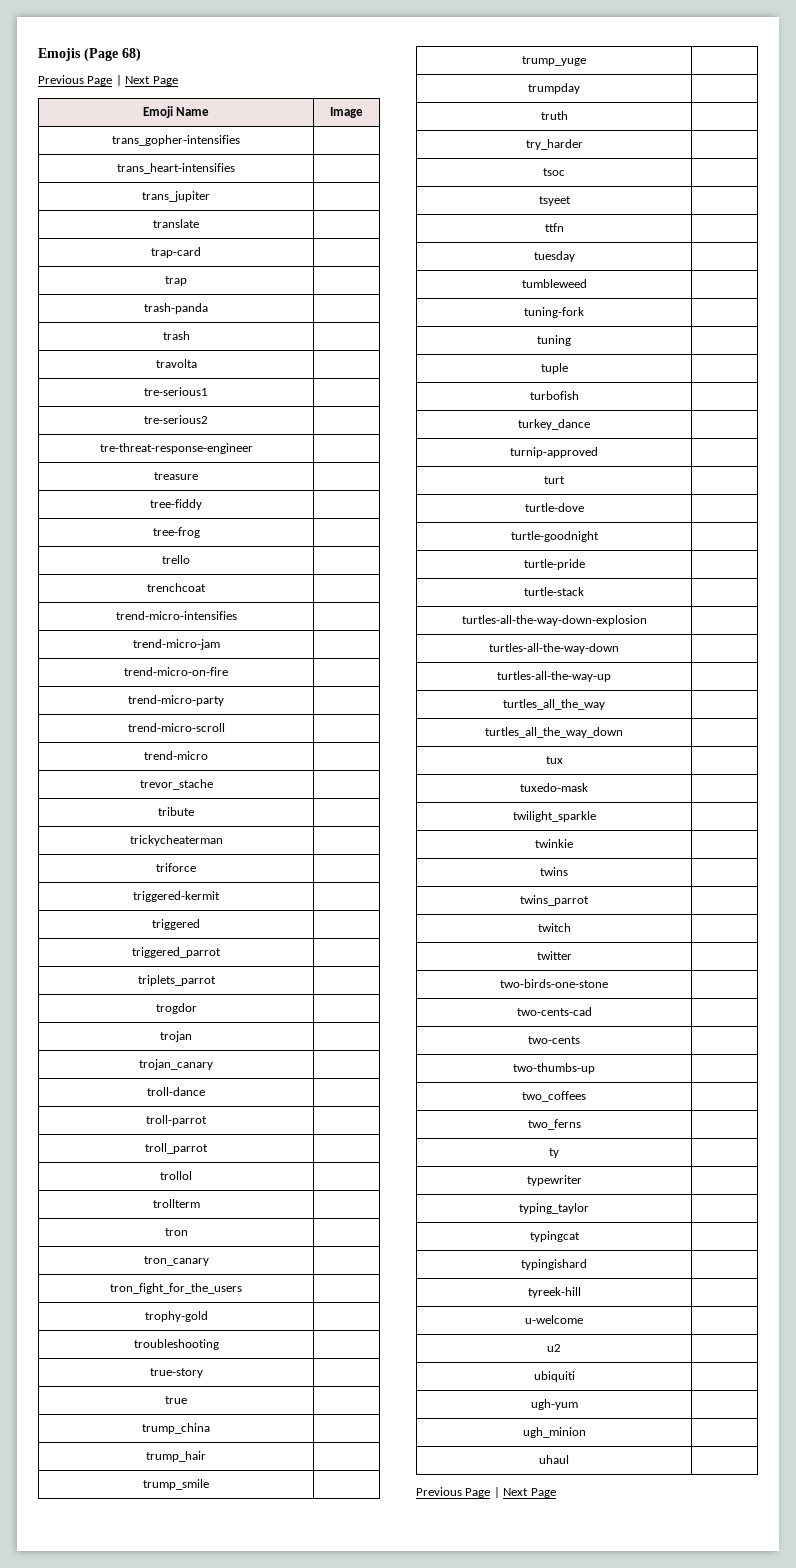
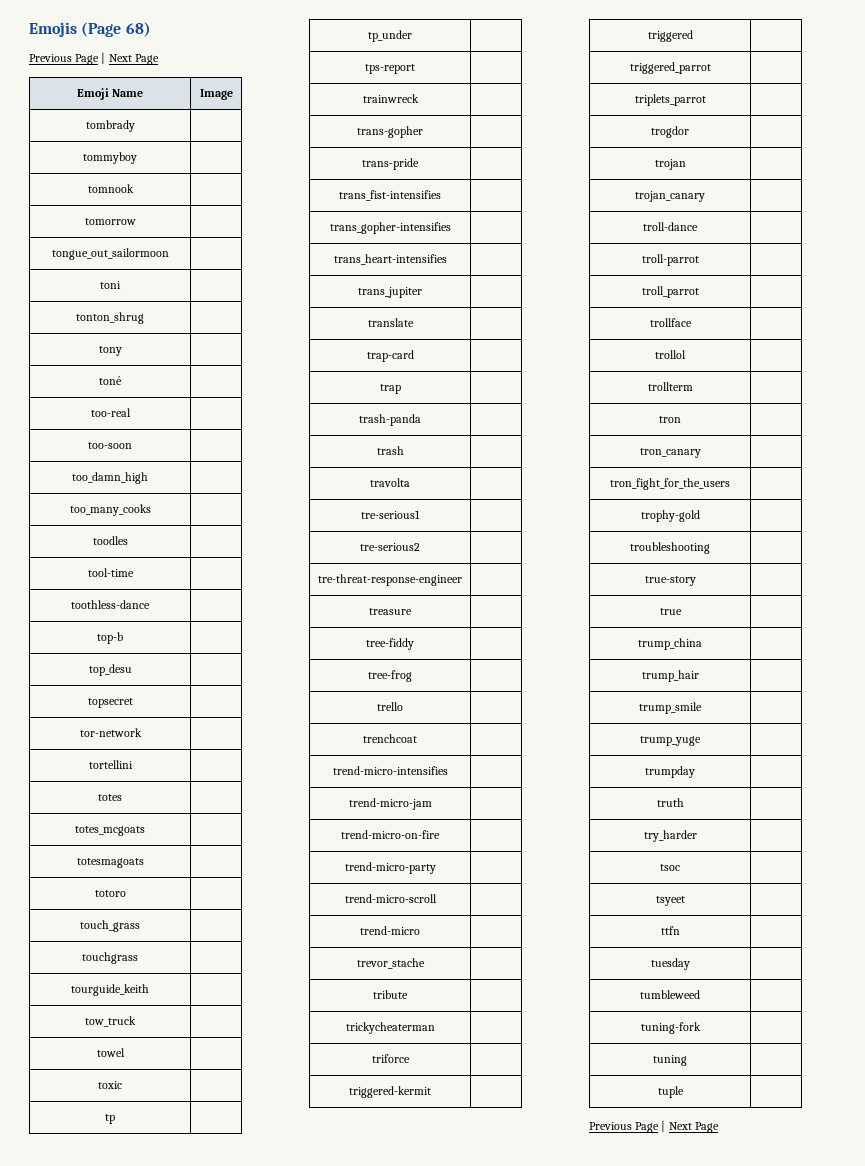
(363, 112) none -> [85,120,135,132] [83,152,137,164] [87,184,134,193] [84,218,136,225] [51,248,169,260] [100,281,121,289] [76,312,144,324] [98,346,122,356] [99,376,122,385] [90,408,131,417] [88,442,132,449] [72,472,148,484] [69,504,151,516] [92,536,128,545] [87,568,134,577] [71,600,150,609] [97,632,123,644] [88,664,132,676] [87,698,133,708] [79,728,142,737] [88,760,133,769] [98,794,122,801] [75,826,145,836] [76,858,144,868] [94,890,126,897] [80,920,140,932] [82,952,138,964] [71,984,149,996] [85,1016,136,1027] [96,1048,125,1057] [98,1081,122,1089] [105,1114,115,1124] [368,30,412,42] [365,64,415,74] [362,94,419,103] [357,126,423,138] [362,158,419,170] [339,190,441,201] // tombrady | // tommyboy | // tomnook | // tomorrow | // tongue_out_sailormoon | // toni | // tonton_shrug | // tony | // toné | // too-real | // too-soon | // too_damn_high | // too_many_cooks | // toodles | // tool-time | // toothless-dance | // top-b | // top_desu | // topsecret | // tor-network | // tortellini | // totes | // totes_mcgoats | // totesmagoats | // totoro | // touch_grass | // touchgrass | // tourguide_keith | // tow_truck | // towel | // toxic | // tp | // tp_under | // tps-report | // trainwreck | // trans-gopher | // trans-pride | // trans_fist-intensifies |
(208, 1148) none -> [649,318,692,327] // trollface |
[529,391,579,400] [518,419,590,430] [510,447,598,458] [544,476,565,484] [524,503,584,512] [510,531,599,542] [523,559,585,570] [524,587,584,596] [461,615,647,626] [489,643,619,654] [497,671,611,682] [503,699,605,710] [485,727,623,738] [545,756,563,764] [520,783,588,792] [512,811,596,822] [535,839,573,848] [540,867,568,876] [520,895,589,906] [537,923,571,932] [536,951,572,960] [500,979,608,988] [516,1007,592,1016] [528,1036,580,1044] [513,1063,595,1074] [522,1091,586,1102] [527,1119,581,1130] [549,1148,559,1158] [526,1175,582,1186] [519,1203,589,1214] [529,1231,580,1242] [521,1259,587,1270] [527,1287,581,1298] [525,1315,583,1324] [547,1344,561,1352] [533,1371,575,1382] [530,1399,578,1410] [522,1427,586,1438] [539,1455,569,1464] // turbofish | // turkey_dance | // turnip-approved | // turt | // turtle-dove | // turtle-goodnight | // turtle-pride | // turtle-stack | // turtles-all-the-way-down-explosion | // turtles-all-the-way-down | // turtles-all-the-way-up | // turtles_all_the_way | // turtles_all_the_way_down | // tux | // tuxedo-mask | // twilight_sparkle | // twinkie | // twins | // twins_parrot | // twitch | // twitter | // two-birds-one-stone | // two-cents-cad | // two-cents | // two-thumbs-up | // two_coffees | // two_ferns | // ty | // typewriter | // typing_taylor | // typingcat | // typingishard | // tyreek-hill | // u-welcome | // u2 | // ubiquiti | // ugh-yum | // ugh_minion | // uhaul | -> (684, 1092) none

